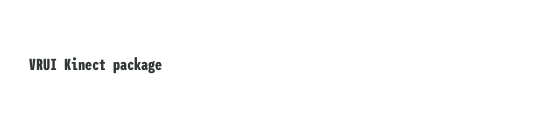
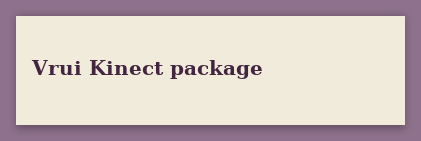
[29,58,57,71] VRUI -> [31,60,82,75] Vrui

